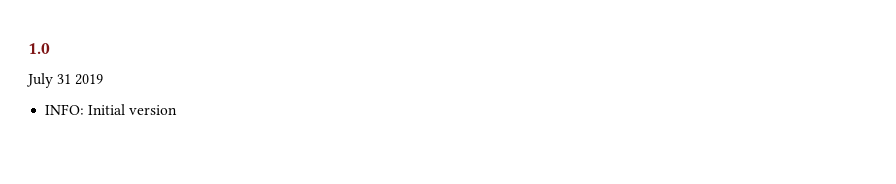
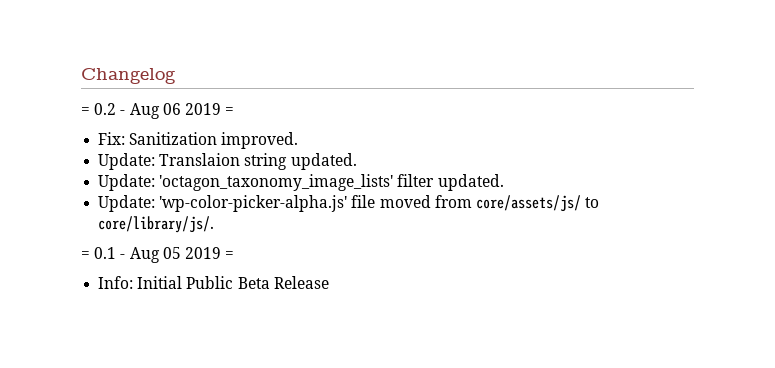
[28,43,50,54] [26,73,104,88] [45,104,178,115] 1.0 // July 31 2019 // INFO: Initial version -> [81,68,176,84] [81,103,235,119] [98,132,299,149] [98,153,357,170] [98,174,504,191] [98,195,600,212] [98,216,215,233] [81,247,235,263] [98,276,329,289] Changelog // = 0.2 - Aug 06 2019 = // Fix: Sanitization improved. // Update: Translaion string updated. // Update: 'octagon_taxonomy_image_lists' filter updated. // Update: 'wp-color-picker-alpha.js' file moved from core/assets/js/ to core/library/js/. // = 0.1 - Aug 05 2019 = // Info: Initial Public Beta Release

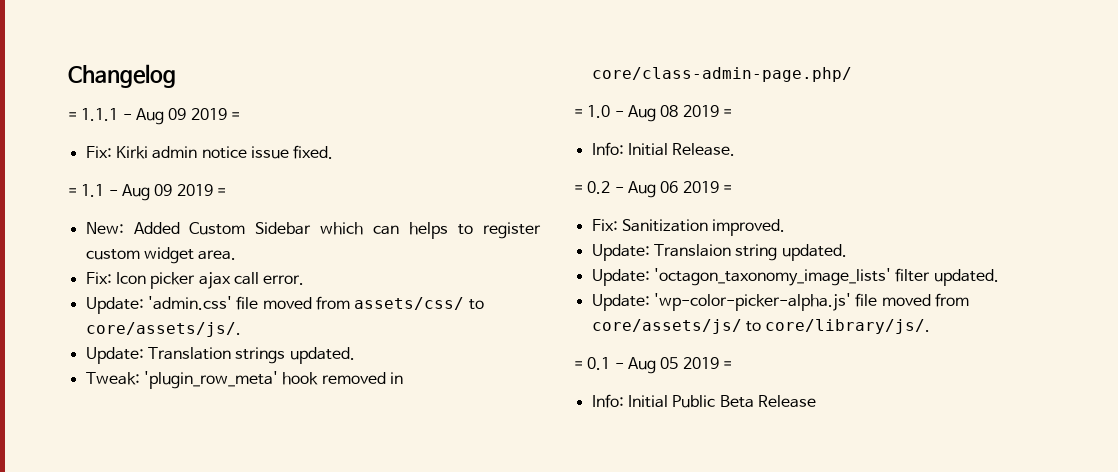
(176, 76) none -> [68,108,240,125] [85,145,334,159] [68,184,226,201] [85,222,541,239] [85,247,237,264] [85,272,305,289] [85,296,484,314] [85,322,241,337] [85,347,355,364] [85,371,403,389] [591,67,852,82] [574,105,732,122] [591,142,736,156] // = 1.1.1 - Aug 09 2019 = // Fix: Kirki admin notice issue fixed. // = 1.1 - Aug 09 2019 = // New: Added Custom Sidebar which can helps to register custom widget area. // Fix: Icon picker ajax call error. // Update: 'admin.css' file moved from assets/css/ to core/assets/js/. // Update: Translation strings updated. // Tweak: 'plugin_row_meta' hook removed in core/class-admin-page.php/ // = 1.0 - Aug 08 2019 = // Info: Initial Release.

